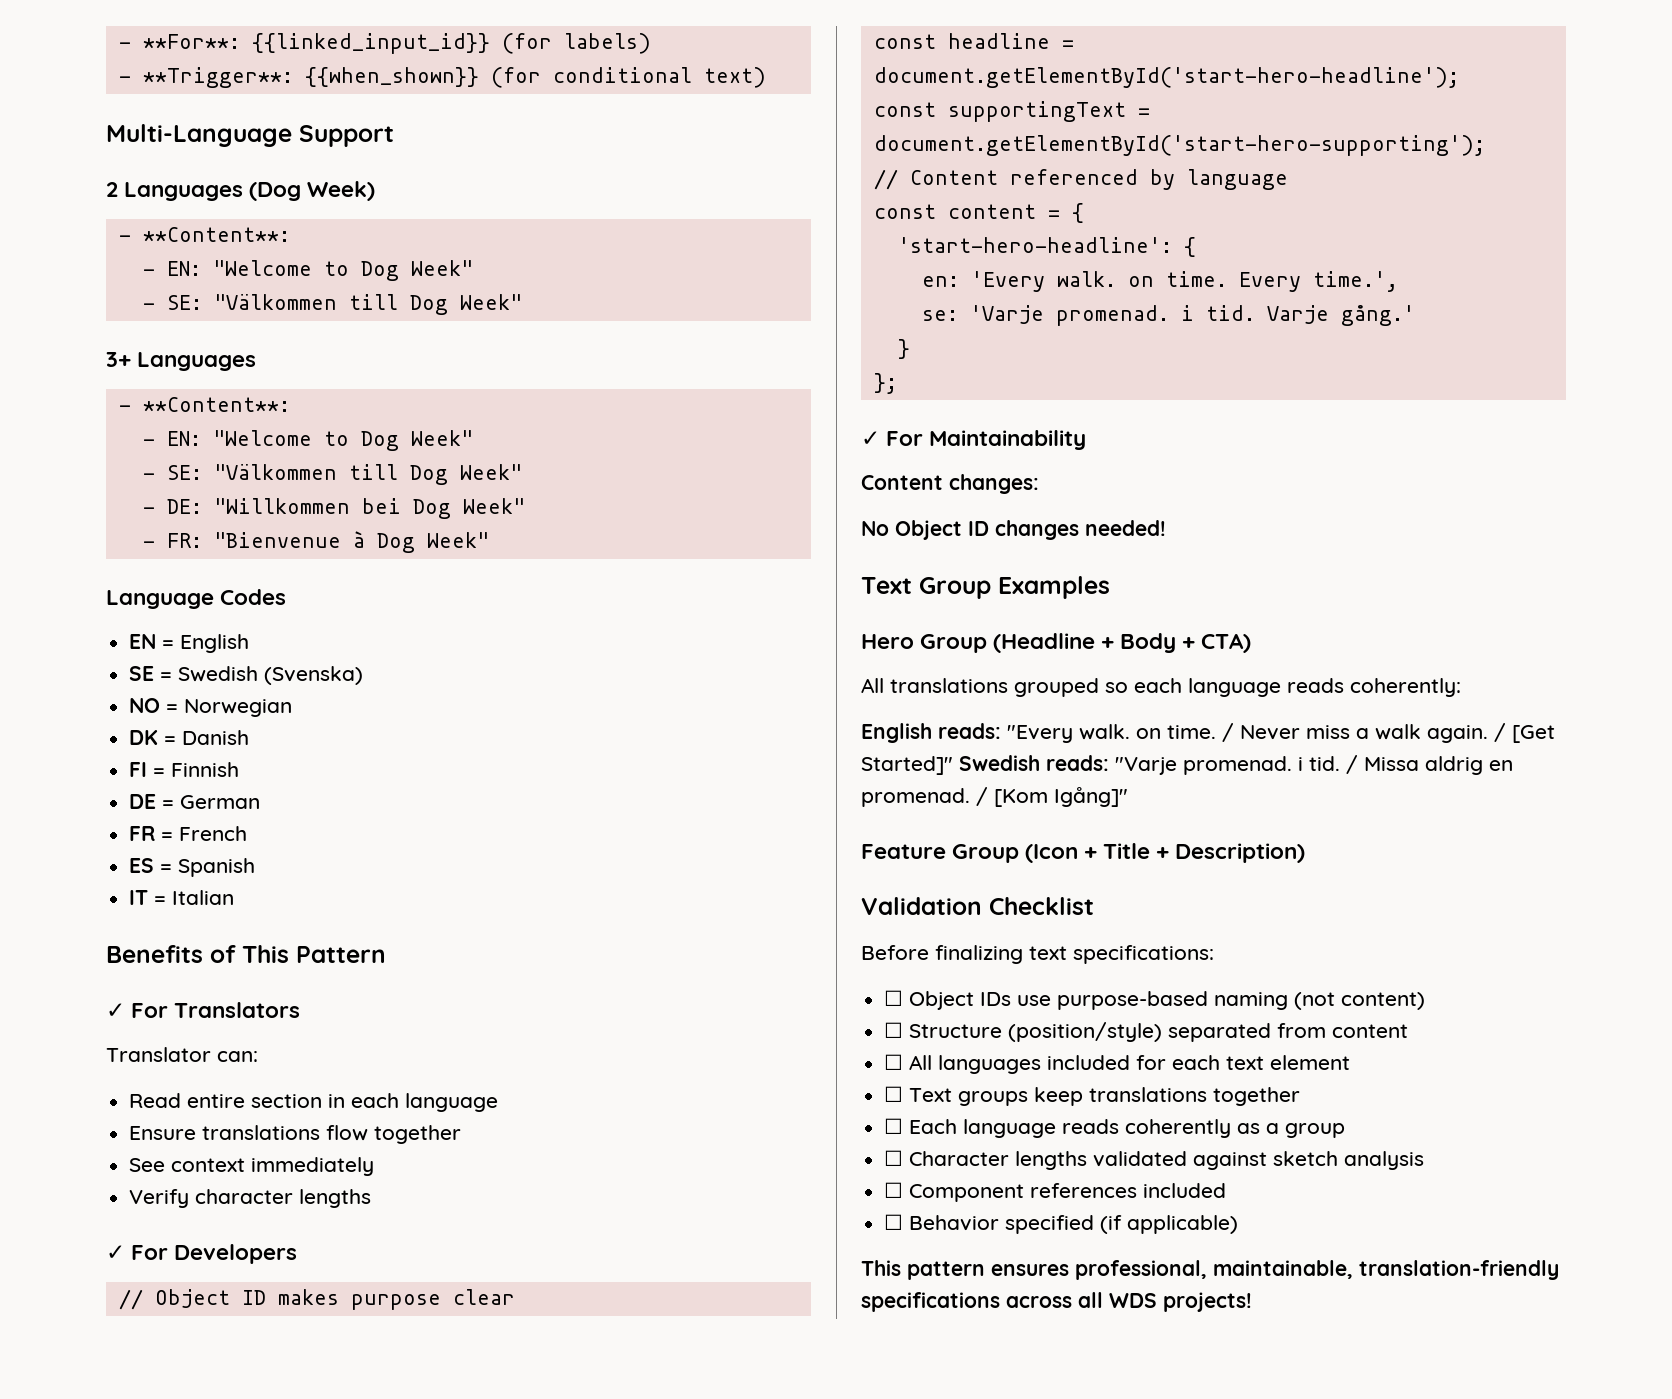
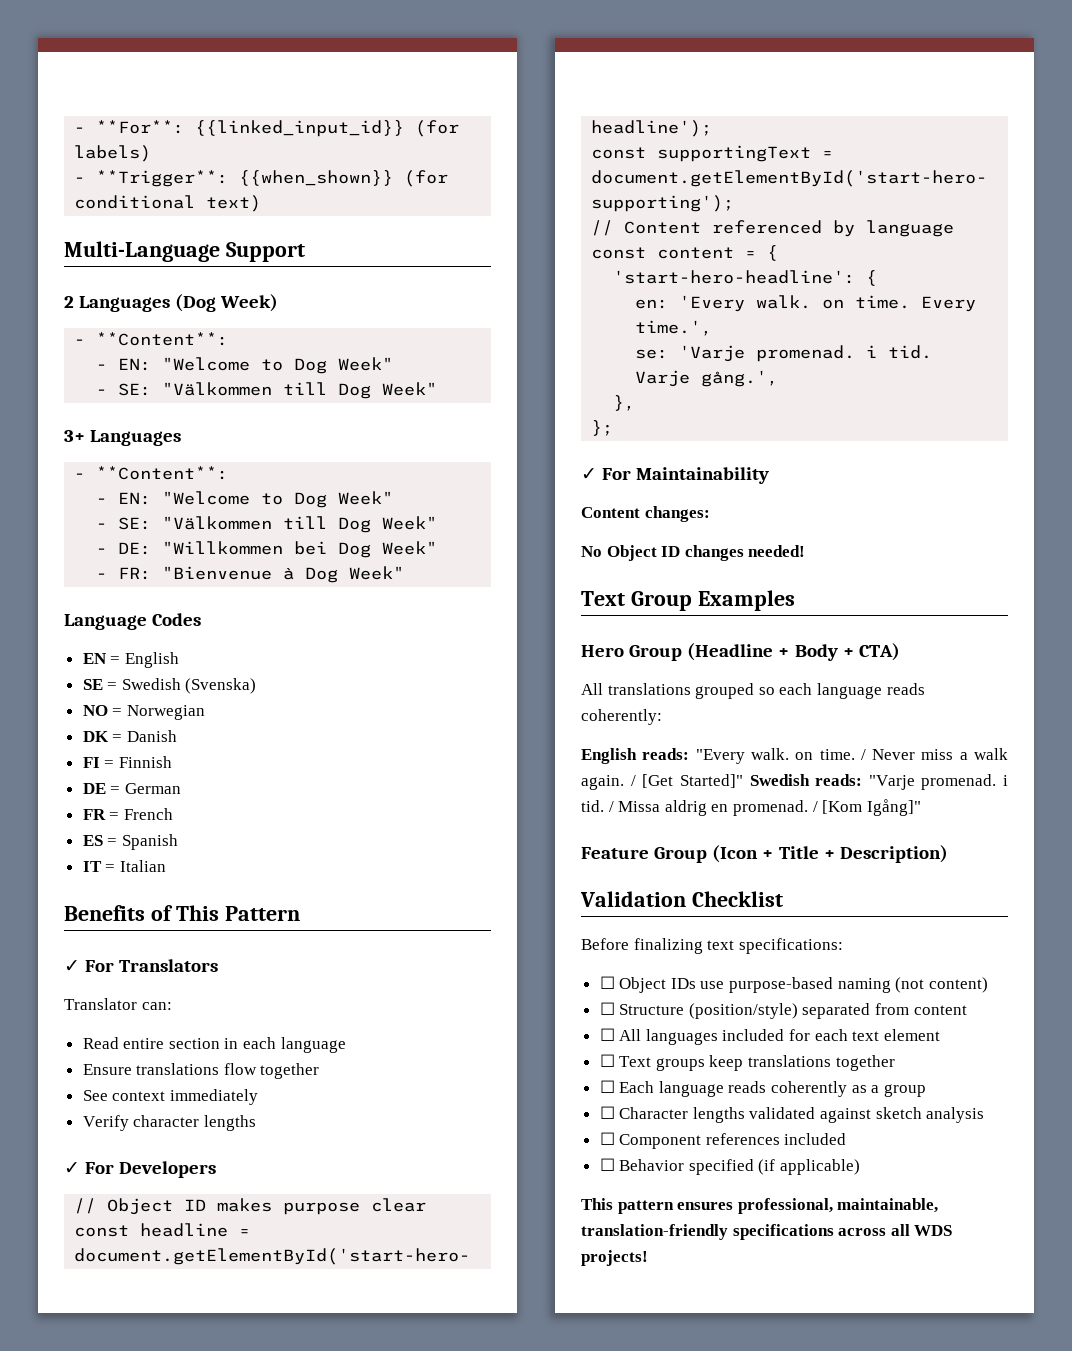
[1340,305,1415,326] [897,339,910,359] gång.' // } -> [701,370,779,387] [613,395,636,411] gång.', // },

